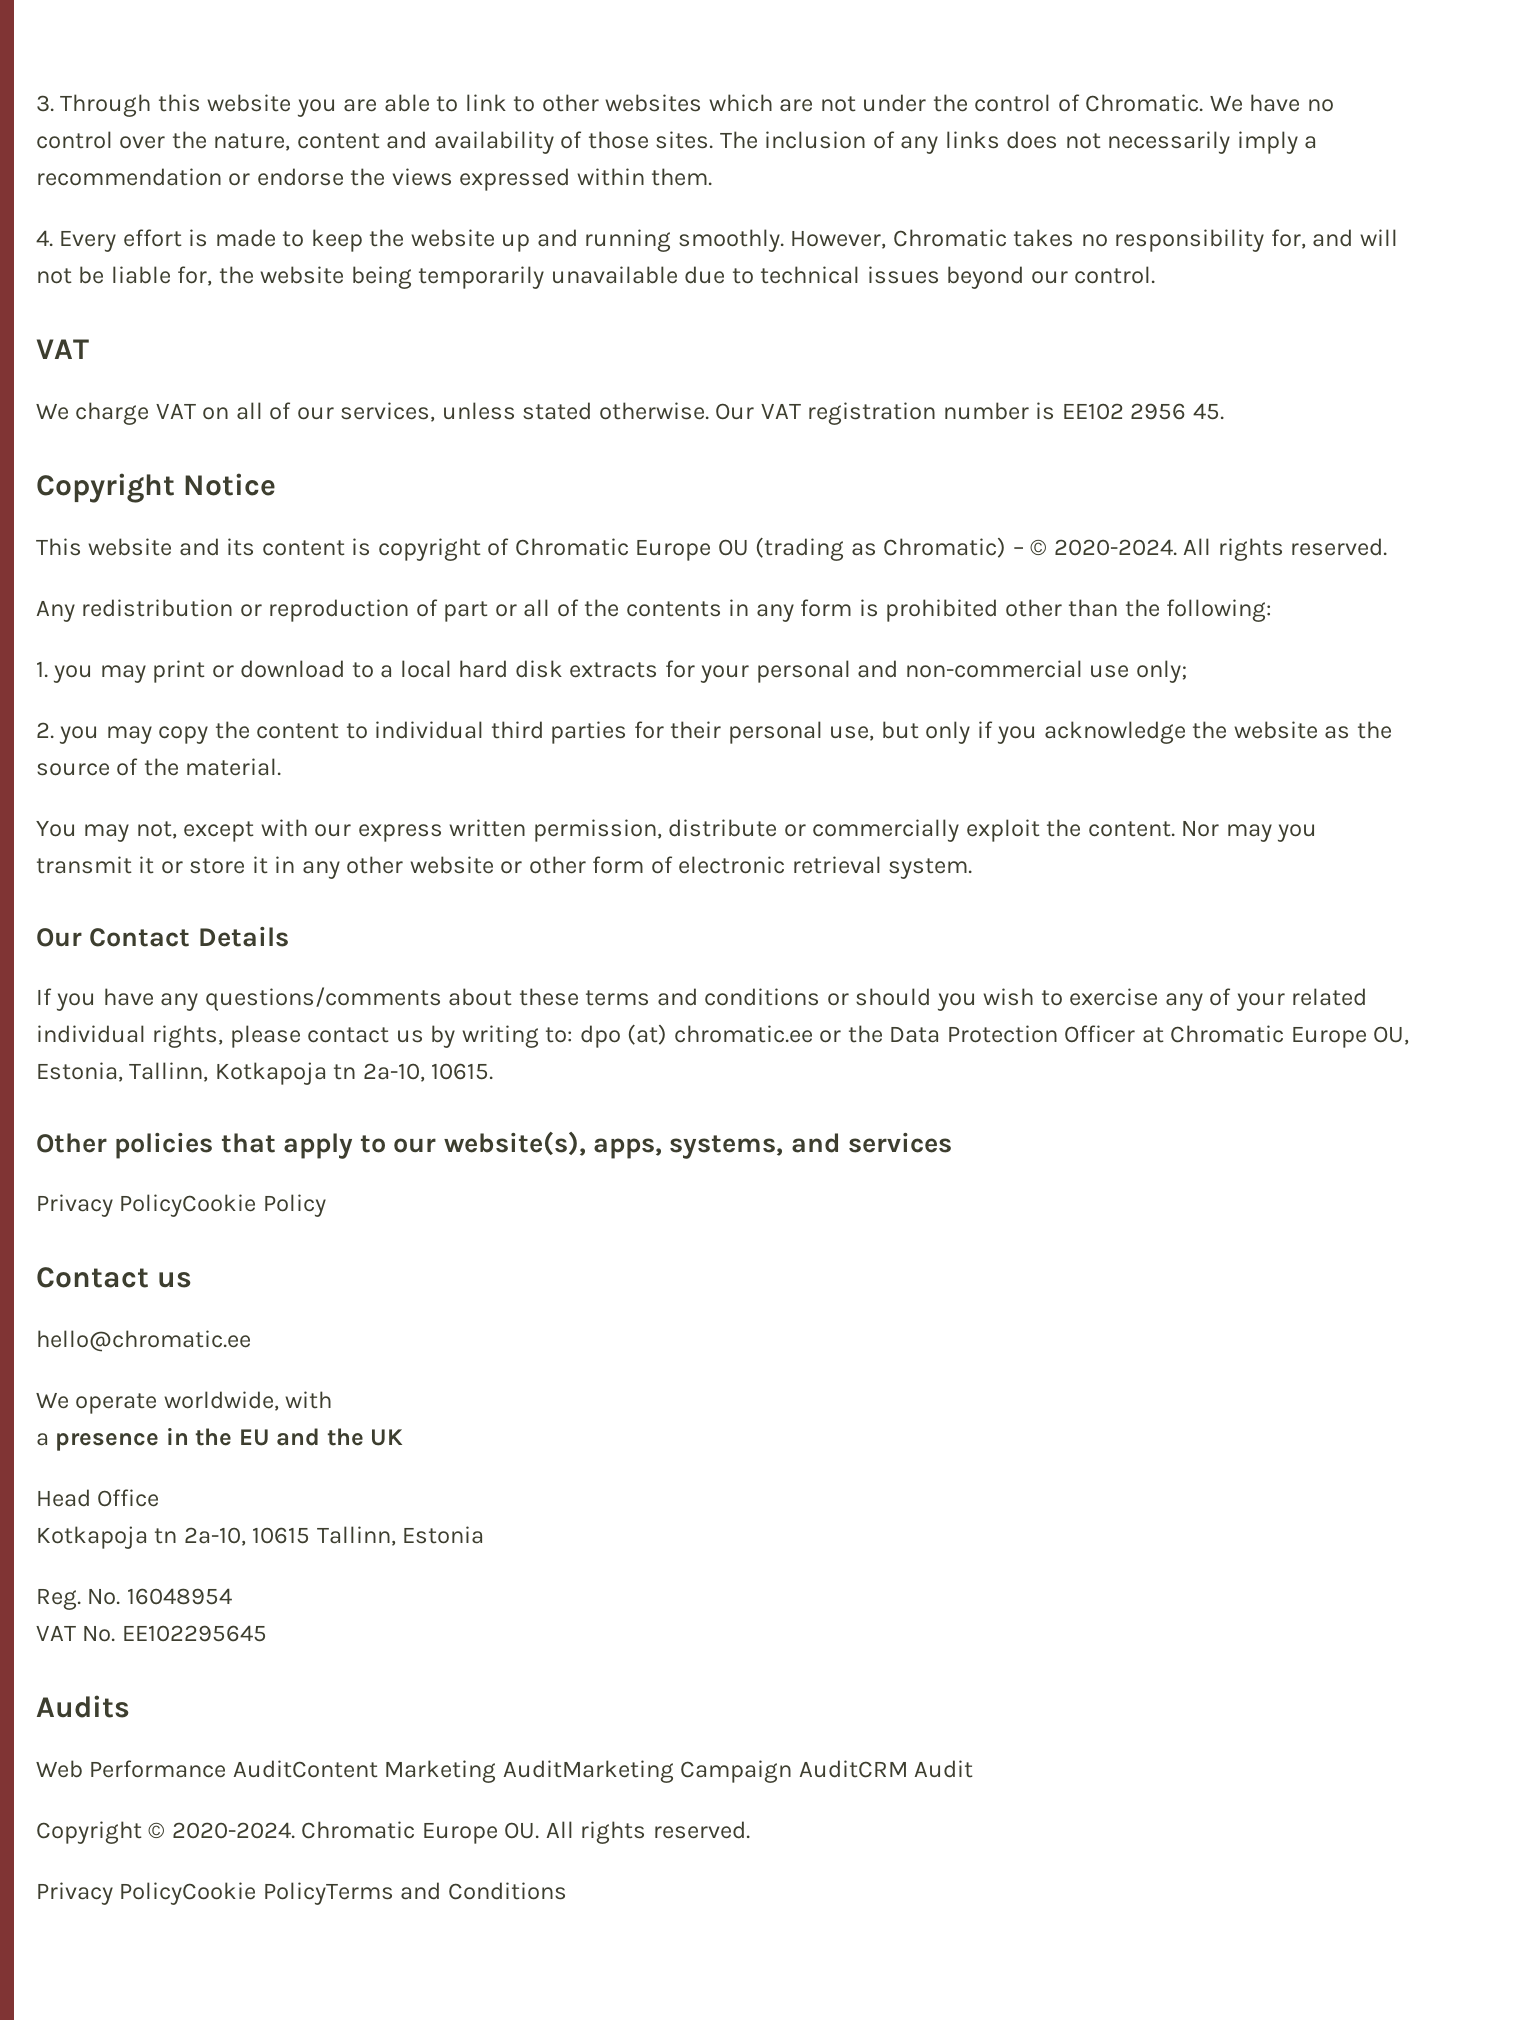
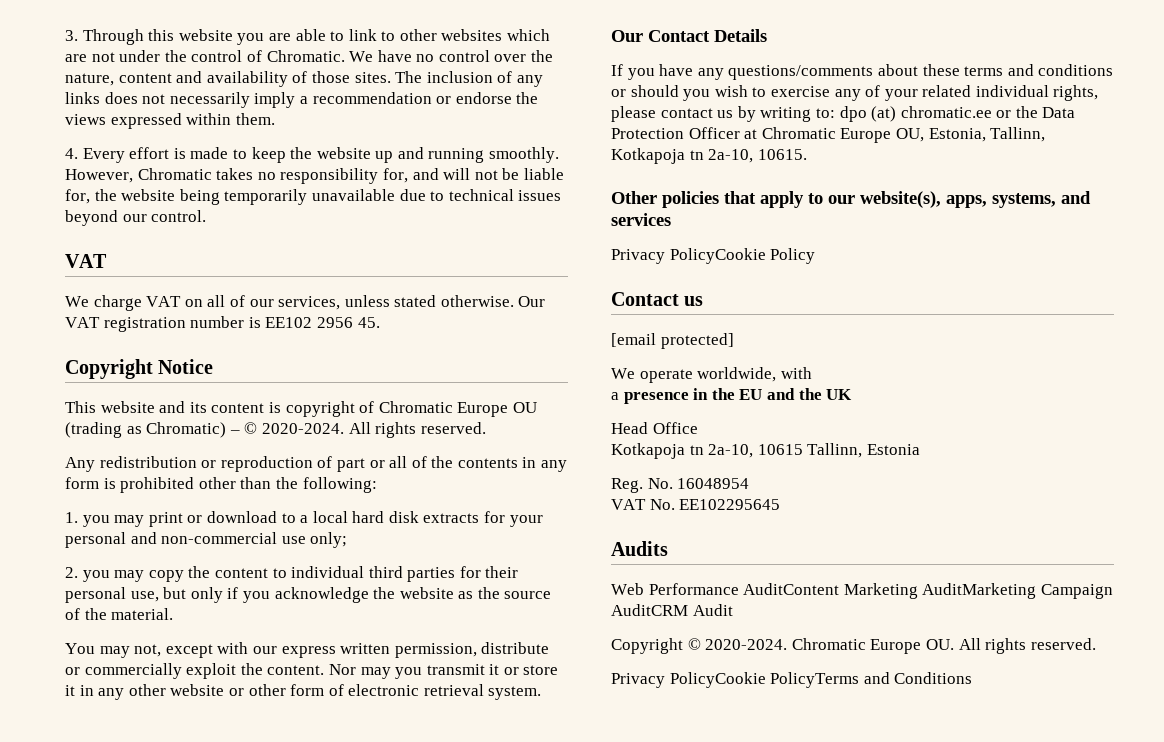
[36,1330,251,1352] hello@chromatic.ee -> [611,333,734,349] [email protected]

